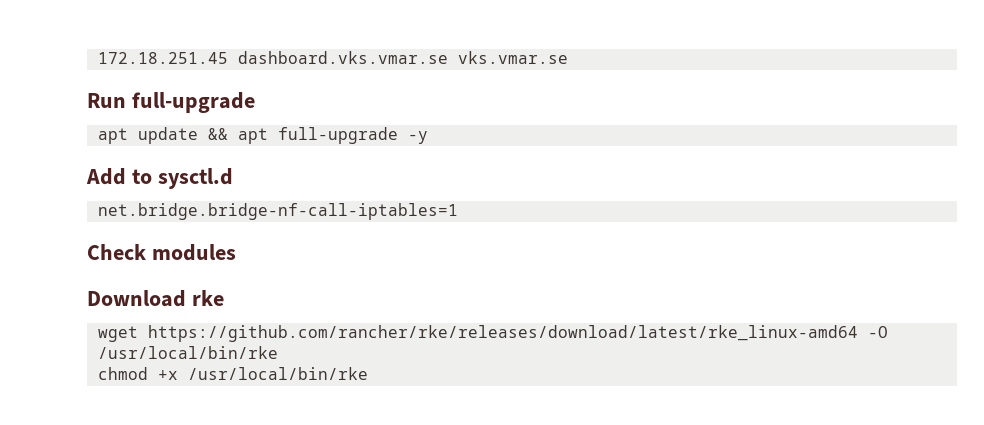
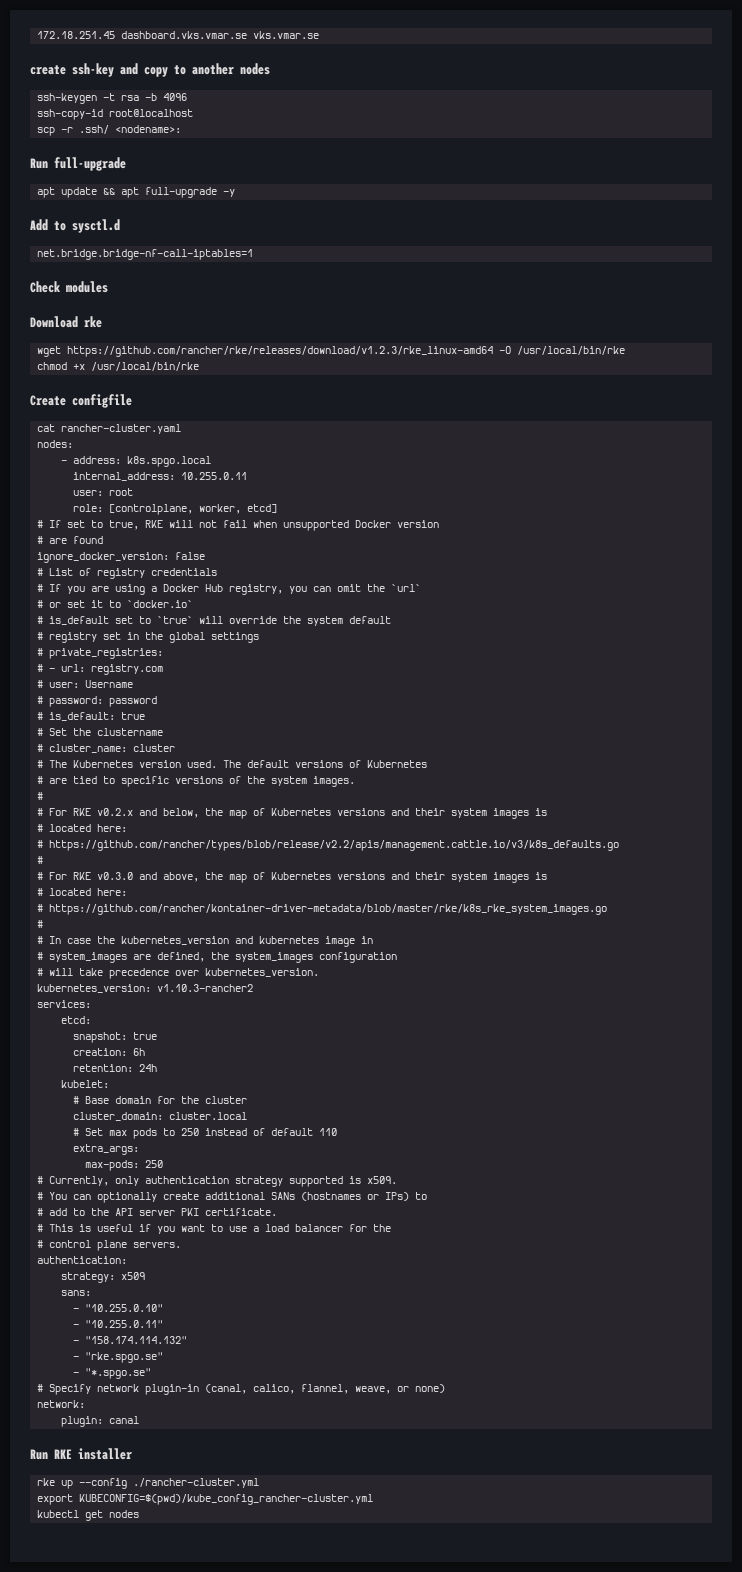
(568, 57) none -> [30,63,270,77] [36,93,187,104] [36,109,193,120] [36,125,181,136] // create ssh-key and copy to another nodes // ssh-keygen -t rsa -b 4096 // ssh-copy-id root@localhost // scp -r .ssh/ <nodename>:
[147,325,858,342] https://github.com/rancher/rke/releases/download/latest/rke_linux-amd64 -> [66,346,493,357] https://github.com/rancher/rke/releases/download/v1.2.3/rke_linux-amd64
(368, 373) none -> [30,394,132,408] [36,424,181,434] [36,440,73,448] [60,456,211,467] [72,472,247,481] [72,488,133,496] [72,504,277,515] [36,520,439,531] [36,536,103,544] [36,552,205,563] [36,568,217,579] [36,584,421,595] [36,600,193,608] [36,616,391,626] [36,632,259,643] [36,648,163,659] [36,664,163,675] [36,680,133,688] [36,696,157,707] [36,712,145,721] [36,728,163,736] [36,744,175,753] [36,760,427,768] [36,776,355,787] [36,792,43,800] [36,808,547,819] [36,824,127,832] [36,840,619,851] [36,856,43,864] [36,872,547,883] [36,888,127,896] [36,904,607,915] [36,920,43,928] [36,936,373,947] [36,952,397,963] [36,968,319,979] [36,984,253,993] [36,1000,91,1008] [60,1016,91,1024] [72,1032,157,1043] [72,1048,145,1056] [72,1064,157,1072] [60,1080,109,1088] [72,1096,247,1104] [72,1112,247,1121] [72,1128,337,1139] [72,1144,139,1155] [84,1160,163,1171] [36,1176,397,1187] [36,1192,427,1203] [36,1208,277,1216] [36,1224,391,1234] [36,1240,181,1251] [36,1256,127,1264] [60,1272,145,1283] [60,1290,91,1296] [72,1304,163,1312] [72,1320,163,1328] [72,1336,187,1344] [72,1352,163,1363] [72,1368,151,1379] [36,1384,445,1395] [36,1400,85,1408] [60,1416,139,1427] [30,1448,132,1460] [36,1478,259,1489] [36,1494,373,1505] [36,1510,139,1521] // Create configfile // cat rancher-cluster.yaml // nodes: // - address: k8s.spgo.local // internal_address: 10.255.0.11 // user: root // role: [controlplane, worker, etcd] // # If set to true, RKE will not fail when unsupported Docker version // # are found // ignore_docker_version: false // # List of registry credentials // # If you are using a Docker Hub registry, you can omit the `url` // # or set it to `docker.io` // # is_default set to `true` will override the system default // # registry set in the global settings // # private_registries: // # - url: registry.com // # user: Username // # password: password // # is_default: true // # Set the clustername // # cluster_name: cluster // # The Kubernetes version used. The default versions of Kubernetes // # are tied to specific versions of the system images. // # // # For RKE v0.2.x and below, the map of Kubernetes versions and their system images is // # located here: // # https://github.com/rancher/types/blob/release/v2.2/apis/management.cattle.io/v3/k8s_defaults.go // # // # For RKE v0.3.0 and above, the map of Kubernetes versions and their system images is // # located here: // # https://github.com/rancher/kontainer-driver-metadata/blob/master/rke/k8s_rke_system_images.go // # // # In case the kubernetes_version and kubernetes image in // # system_images are defined, the system_images configuration // # will take precedence over kubernetes_version. // kubernetes_version: v1.10.3-rancher2 // services: // etcd: // snapshot: true // creation: 6h // retention: 24h // kubelet: // # Base domain for the cluster // cluster_domain: cluster.local // # Set max pods to 250 instead of default 110 // extra_args: // max-pods: 250 // # Currently, only authentication strategy supported is x509. // # You can optionally create additional SANs (hostnames or IPs) to // # add to the API server PKI certificate. // # This is useful if you want to use a load balancer for the // # control plane servers. // authentication: // strategy: x509 // sans: // - "10.255.0.10" // - "10.255.0.11" // - "158.174.114.132" // - "rke.spgo.se" // - "*.spgo.se" // # Specify network plugin-in (canal, calico, flannel, weave, or none) // network: // plugin: canal // Run RKE installer // rke up --config ./rancher-cluster.yml // export KUBECONFIG=$(pwd)/kube_config_rancher-cluster.yml // kubectl get nodes

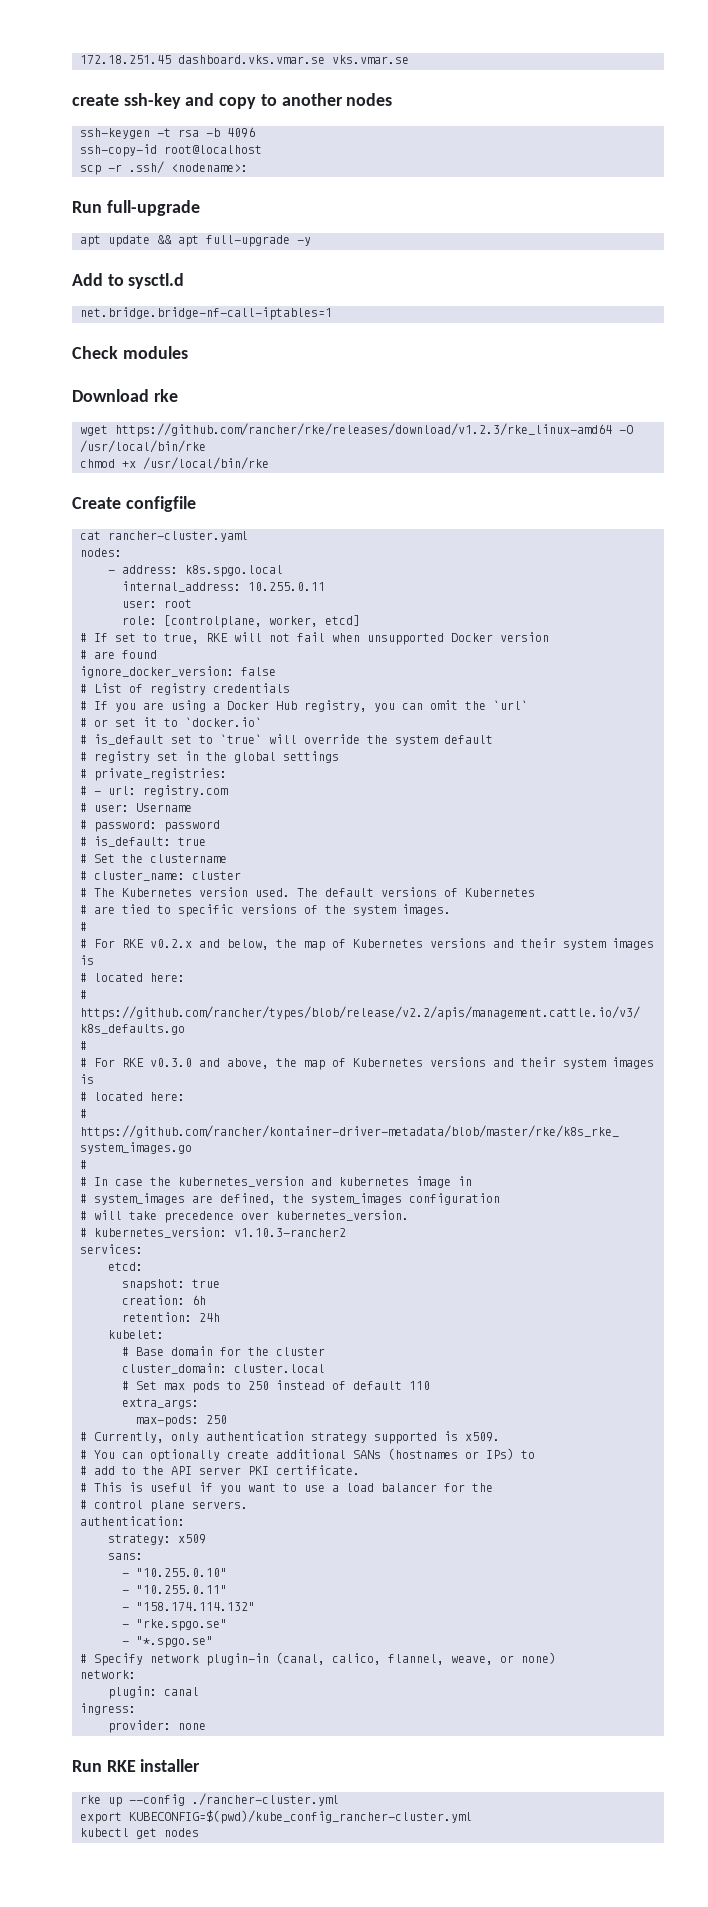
(319, 972) none -> [80,1228,88,1237] #
(139, 1420) none -> [80,1703,137,1715] [108,1720,207,1733] // ingress: // provider: none

